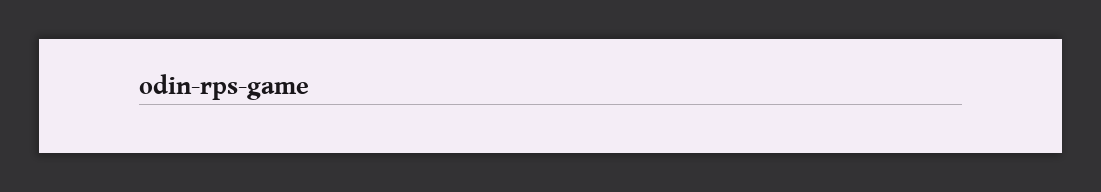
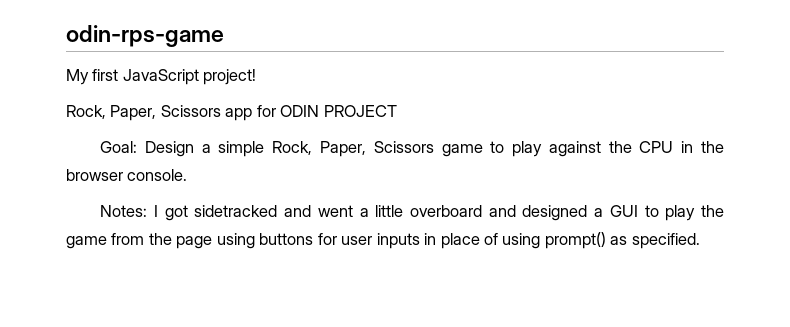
(309, 87) none -> [66,69,257,85] [66,105,397,121] [100,141,724,157] [66,169,188,181] [100,205,725,221] [66,232,700,249] // My first JavaScript project! // Rock, Paper, Scissors app for ODIN PROJECT // Goal: Design a simple Rock, Paper, Scissors game to play against the CPU in the browser console. // Notes: I got sidetracked and went a little overboard and designed a GUI to play the game from the page using buttons for user inputs in place of using prompt() as specified.

